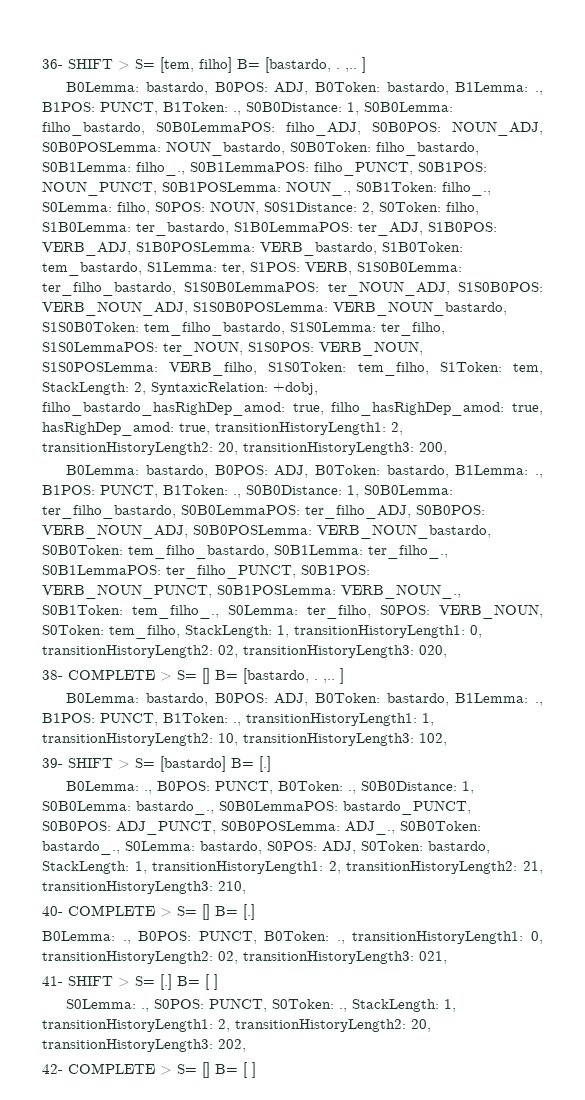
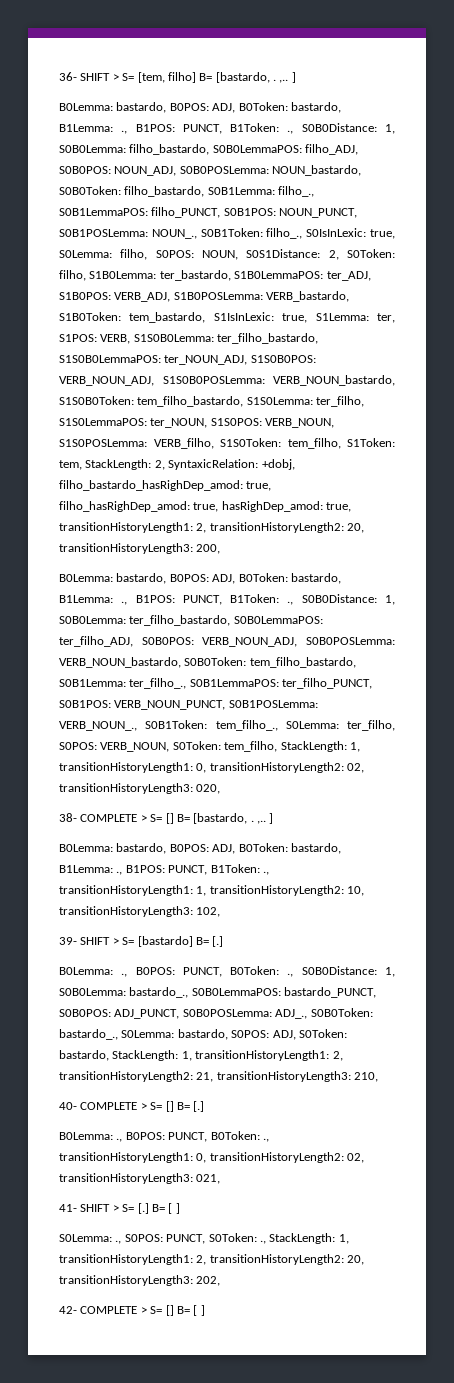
(491, 189) none -> [306,228,396,239] S0IsInLexic: true,
(142, 269) none -> [213,312,308,323] S1IsInLexic: true,

